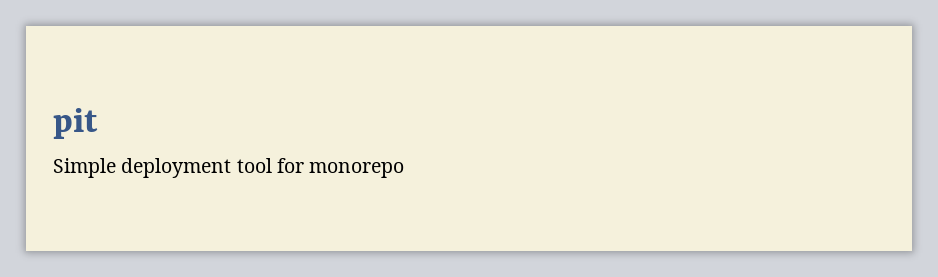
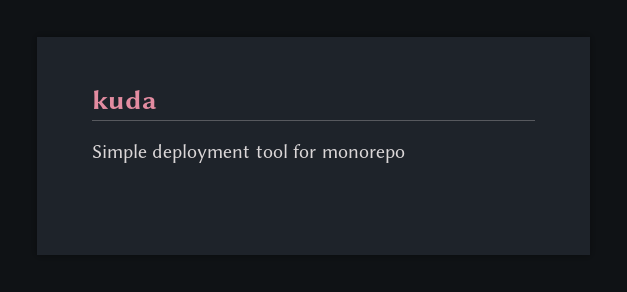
[53,108,98,139] pit -> [92,90,157,109] kuda

